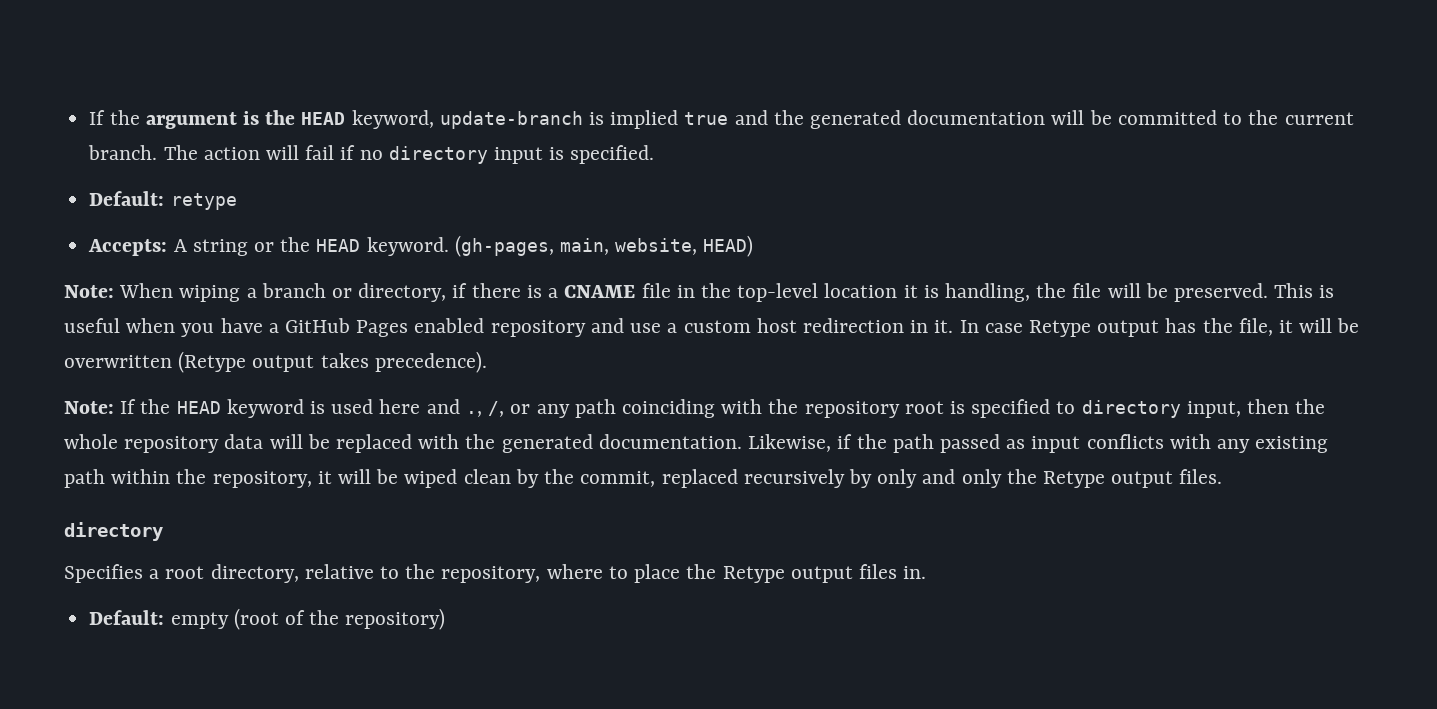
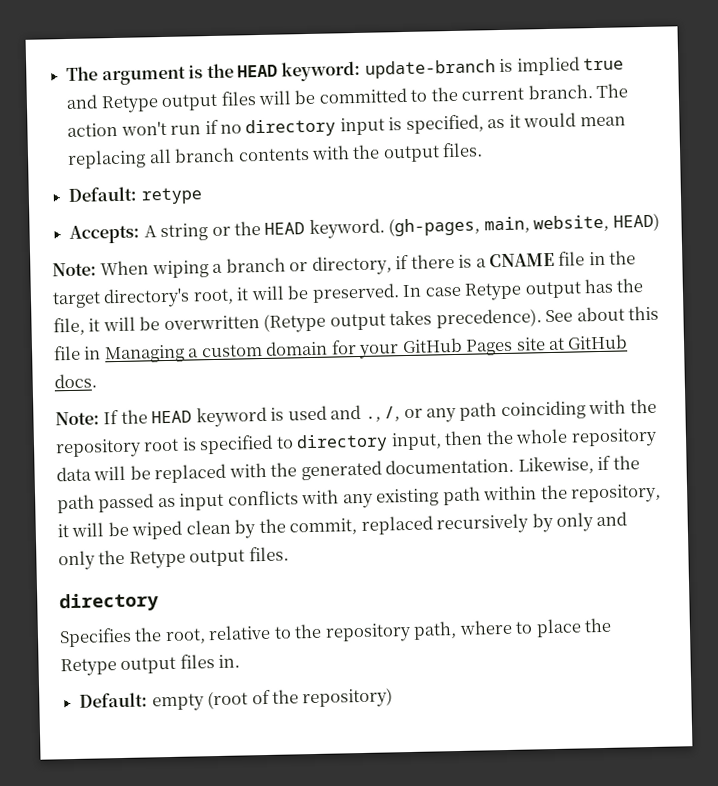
[89,110,140,125] If the -> [66,66,99,82] The
[351,110,434,129] keyword, -> [281,60,362,82] keyword:
[773,110,1046,129] the generated documentation -> [100,91,256,114] Retype output files
[265,145,335,160] will fail -> [120,120,202,136] won't run
[570,145,655,164] specified. -> [405,112,626,134] [67,142,484,169] specified, as it would mean replacing all branch contents with the output files.
[737,283,1335,302] [64,318,954,337] top-level location it is handling, the file will be preserved. This is useful when you have a GitHub Pages enabled repository and use a custom host redirection in it. -> [52,283,400,309] target directory's root, it will be preserved.
(487, 362) none -> [545,305,660,323] [53,334,629,364] [54,373,97,389] See about this file in Managing a custom domain for your GitHub Pages site at GitHub docs.
[379,399,421,414] here -> (327, 413) none
[149,564,299,583] a root directory, -> [134,627,206,645] the root,
[441,566,541,583] repository, -> [324,621,458,643] repository path,

